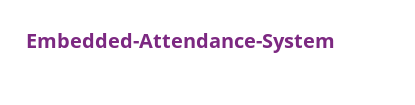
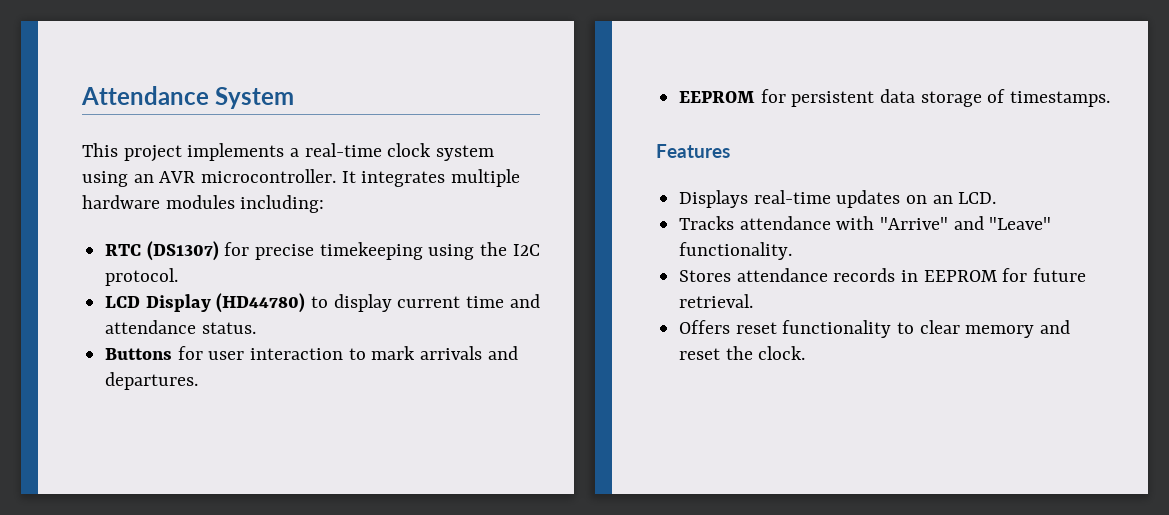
[26,33,335,53] Embedded-Attendance-System -> [81,86,295,109] [82,143,495,162] [82,169,521,187] [82,195,325,213] [105,241,540,261] [105,268,179,286] [105,293,540,313] [105,320,256,334] [105,346,518,360] [105,372,199,390] [679,89,1111,107] [656,144,730,158] [679,190,997,208] [679,216,1052,230] [679,242,793,260] [679,268,1087,282] [679,294,754,308] [679,320,1071,338] [679,346,806,360] Attendance System // This project implements a real-time clock system using an AVR microcontroller. It integrates multiple hardware modules including: // RTC (DS1307) for precise timekeeping using the I2C protocol. // LCD Display (HD44780) to display current time and attendance status. // Buttons for user interaction to mark arrivals and departures. // EEPROM for persistent data storage of timestamps. // Features // Displays real-time updates on an LCD. // Tracks attendance with "Arrive" and "Leave" functionality. // Stores attendance records in EEPROM for future retrieval. // Offers reset functionality to clear memory and reset the clock.

